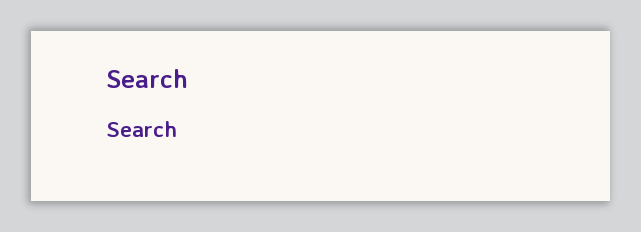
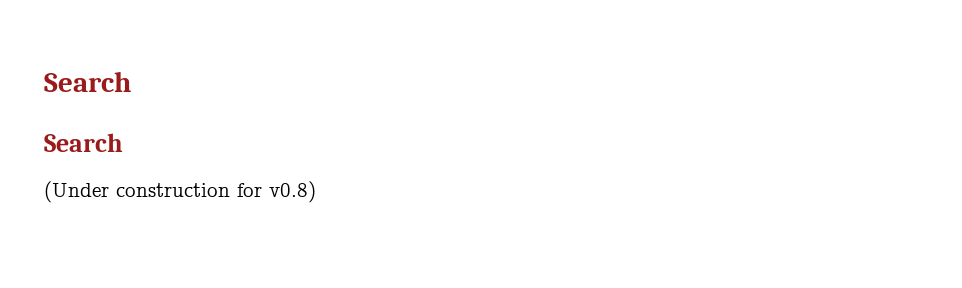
(177, 129) none -> [44,181,316,203] // (Under construction for v0.8)

